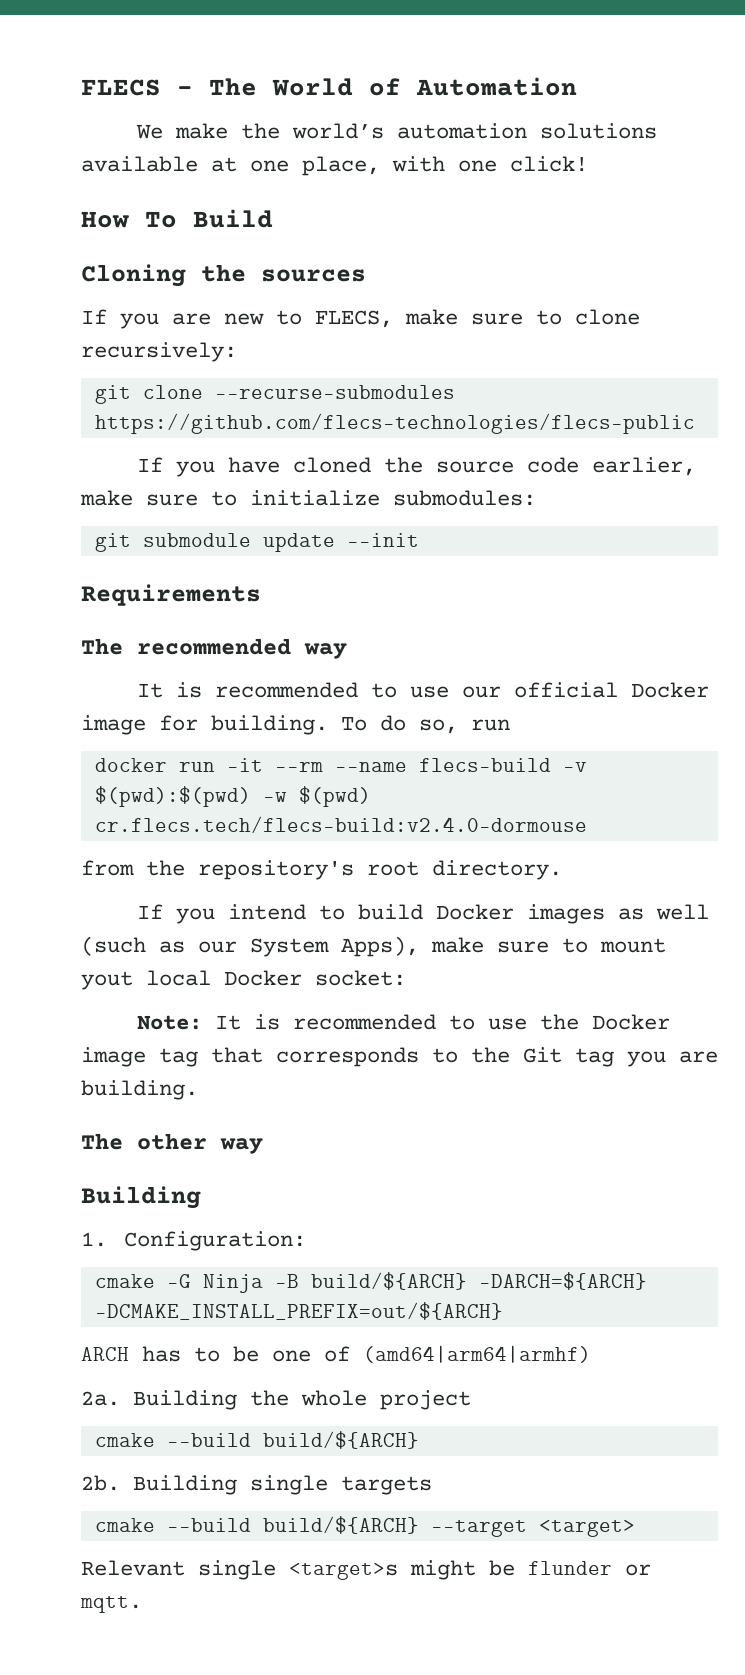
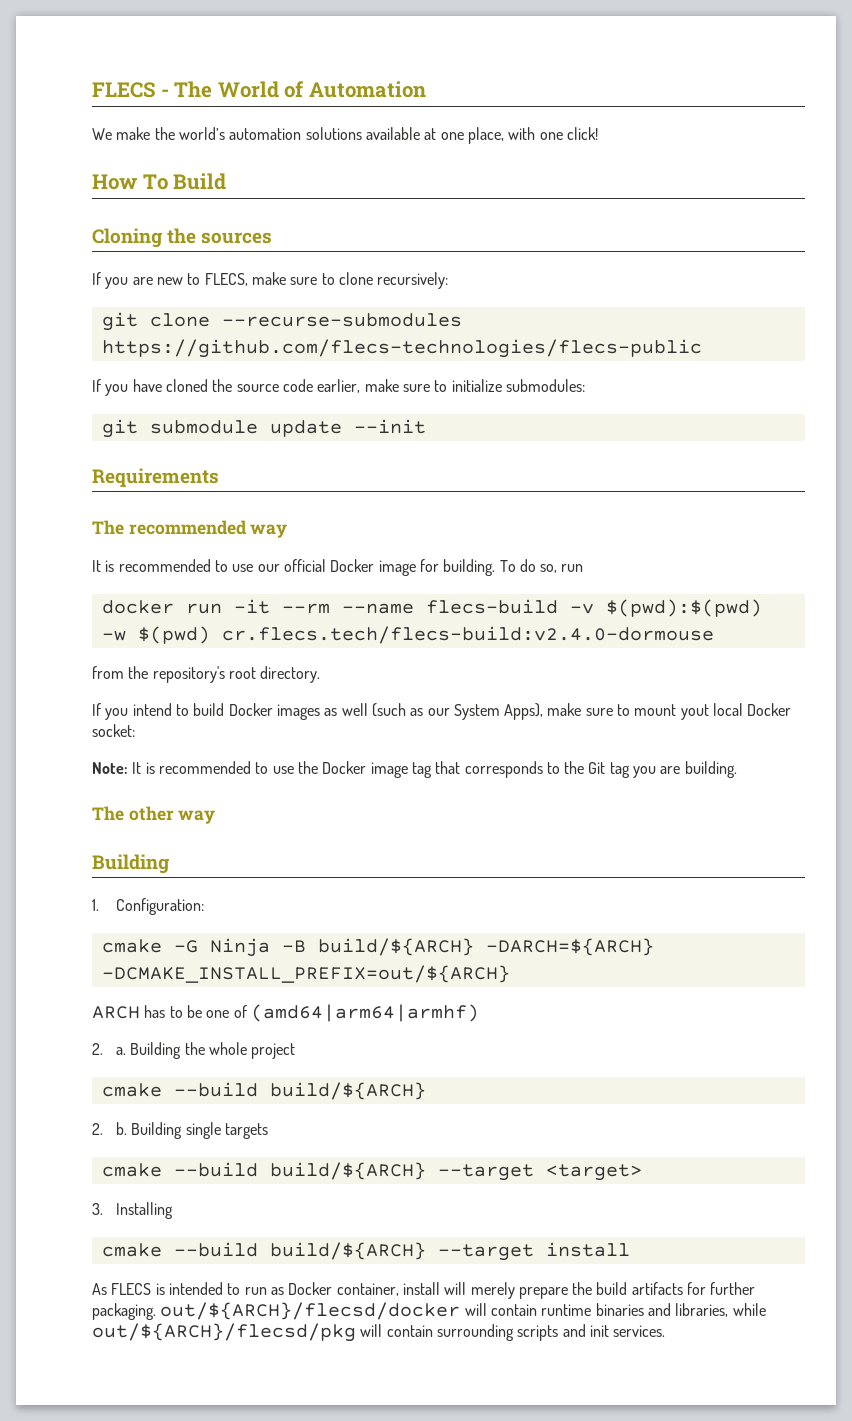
[81,1391,120,1406] 2a. -> [92,1043,127,1055] 2. a.
[81,1475,120,1491] 2b. -> [92,1122,128,1135] 2. b.
[81,1560,651,1580] [80,1596,142,1613] Relevant single <target>s might be flunder or mqtt. -> [92,1202,174,1219] [101,1242,630,1261] [92,1282,756,1299] [92,1302,766,1320] [92,1323,666,1342] 3. Installing // cmake --build build/${ARCH} --target install // As FLECS is intended to run as Docker container, install will merely prepare the build artifacts for further packaging. out/${ARCH}/flecsd/docker will contain runtime binaries and libraries, while out/${ARCH}/flecsd/pkg will contain surrounding scripts and init services.

